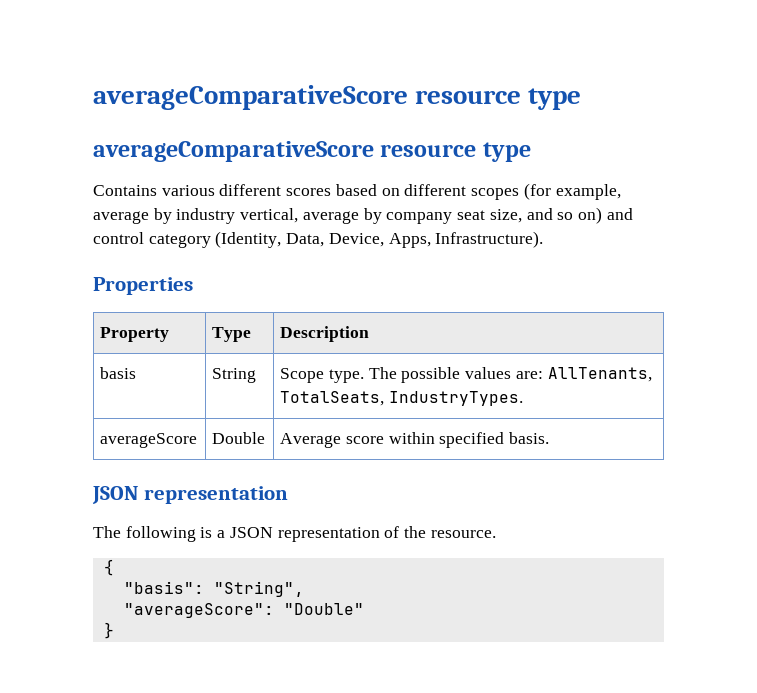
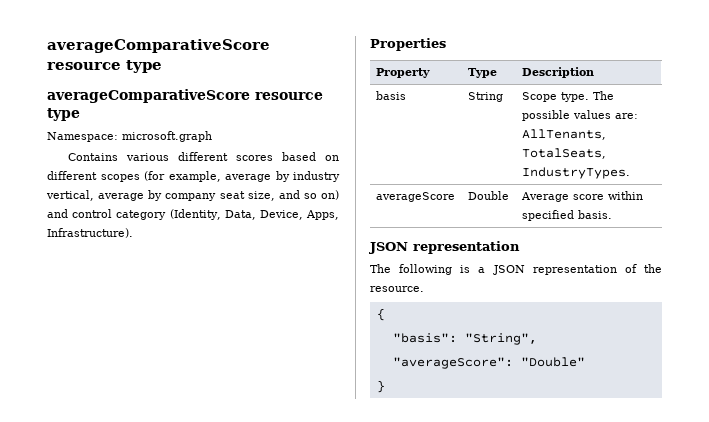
(531, 152) none -> [47,131,212,142] // Namespace: microsoft.graph

